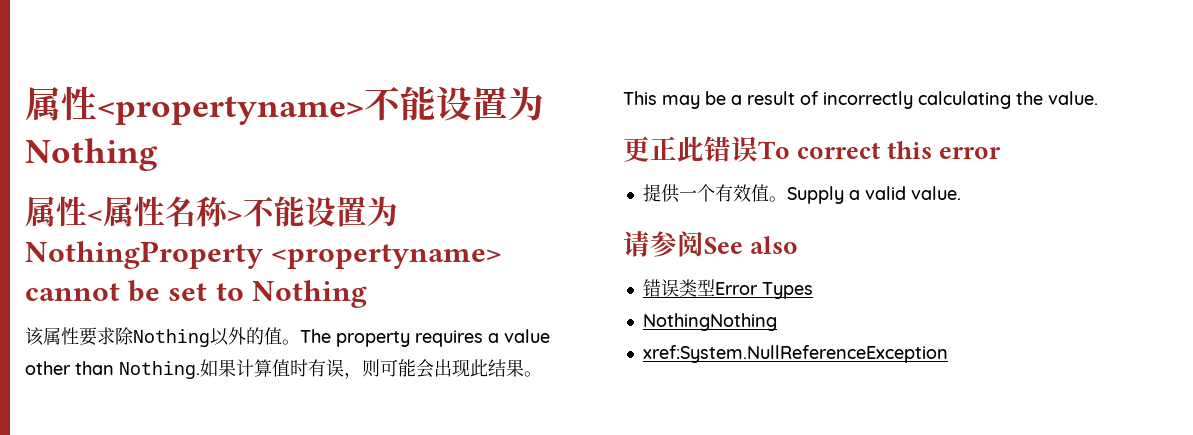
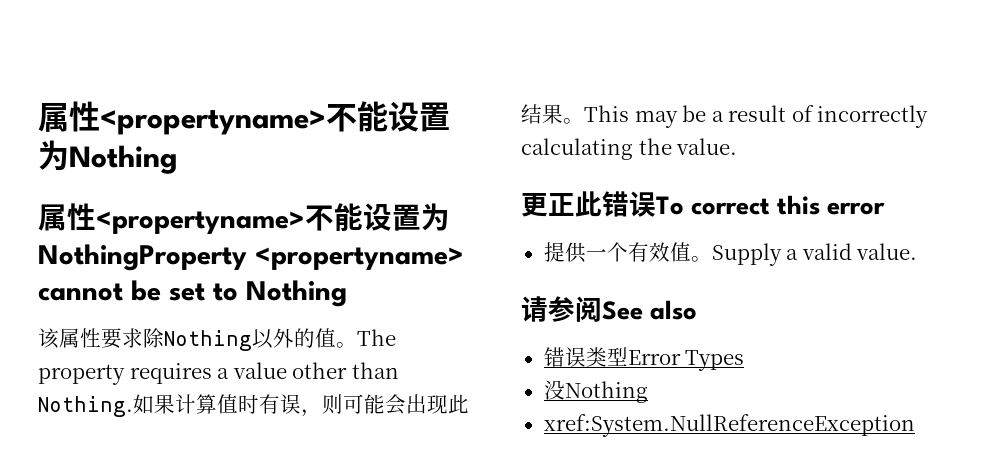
[87,196,243,227] <属性名称> -> [96,211,305,234] <propertyname>
[642,313,777,331] NothingNothing -> [543,380,648,403] 没Nothing

